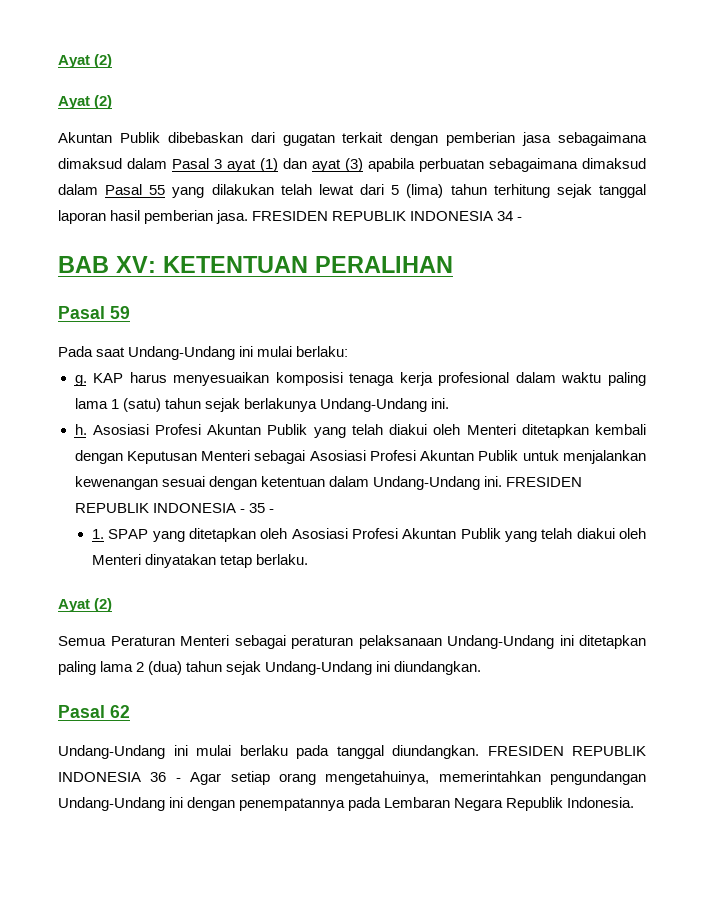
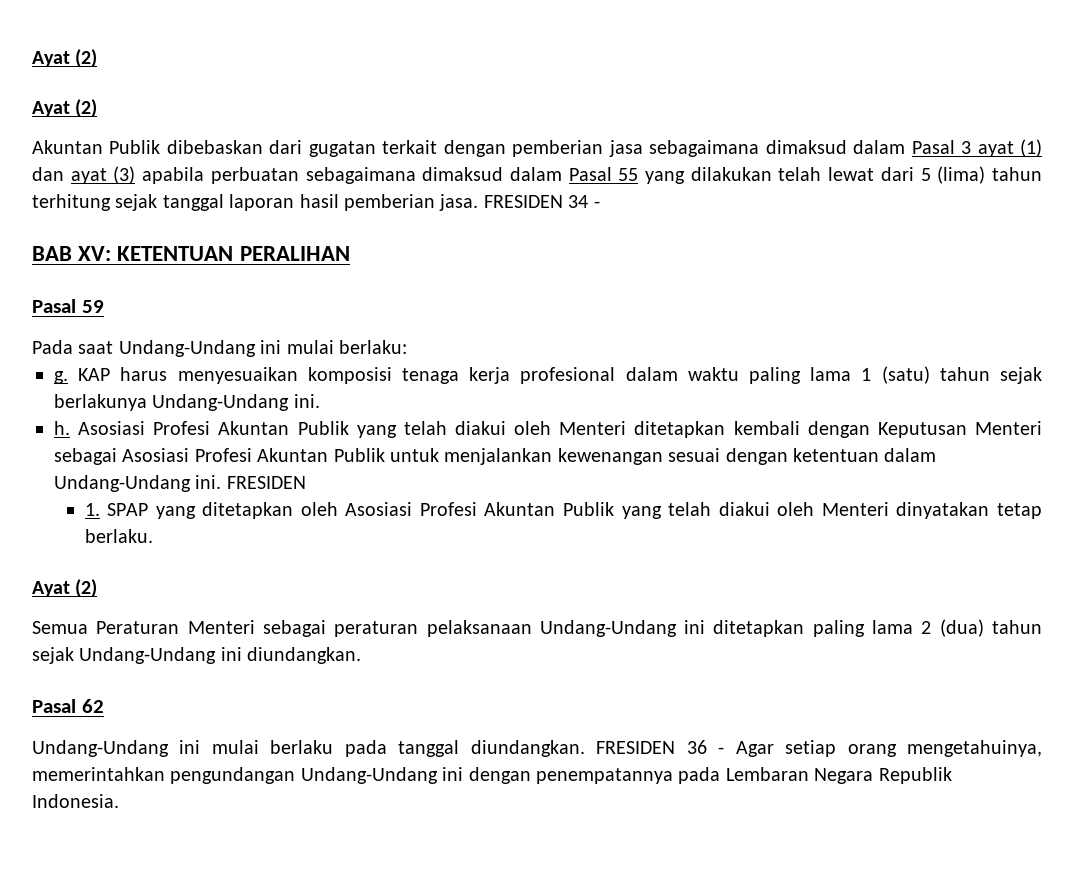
[332,211,494,221] REPUBLIK INDONESIA -> (563, 201) none
[74,503,274,513] REPUBLIK INDONESIA - 35 - -> (306, 482) none
[572,746,646,756] [58,772,141,782] REPUBLIK INDONESIA -> (676, 747) none

